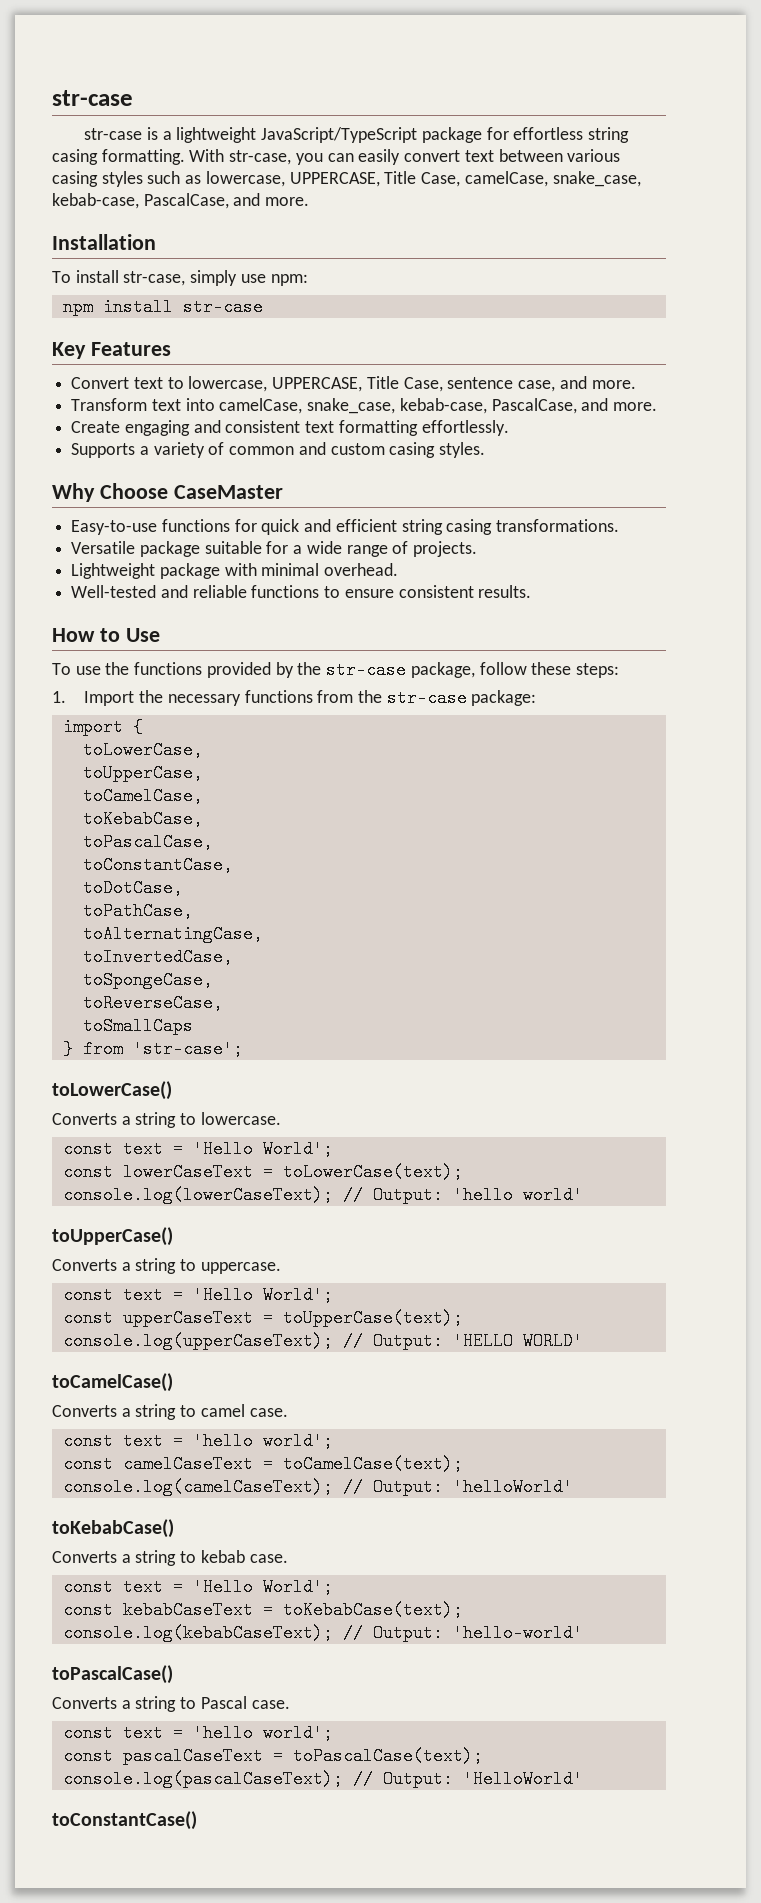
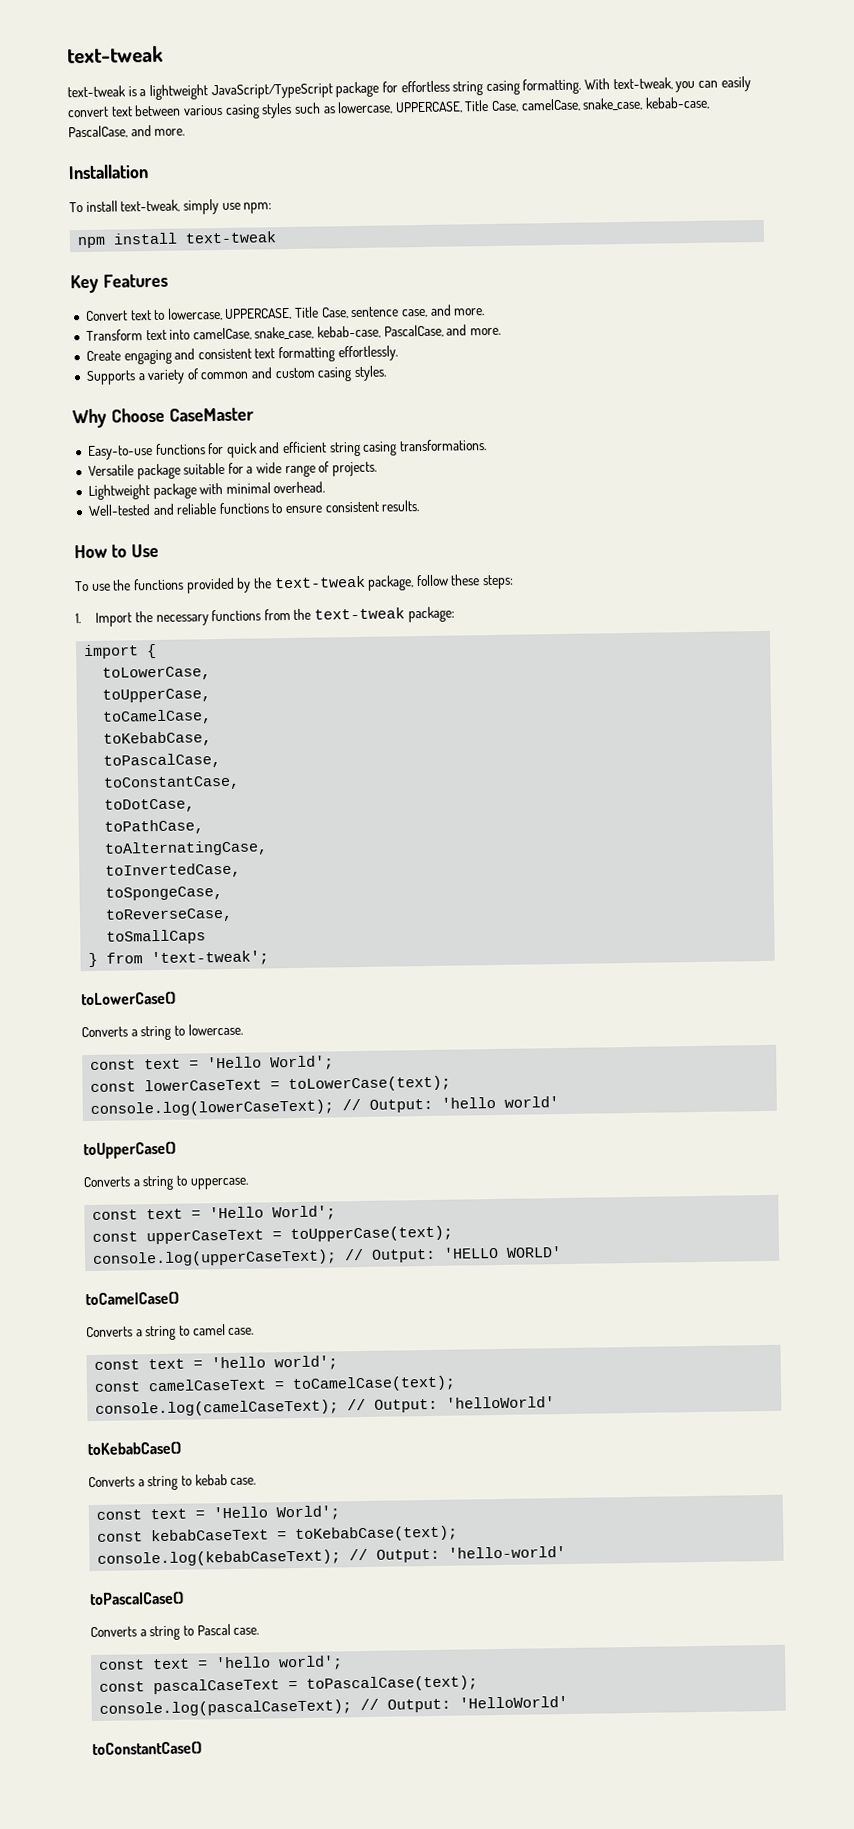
[52,90,133,106] [84,128,143,140] str-case // str-case -> [67,45,164,64] [67,85,126,98] text-tweak // text-tweak
[229,150,292,165] str-case, -> [612,77,673,91] text-tweak,
[123,271,186,286] str-case, -> [120,199,181,213] text-tweak,
[182,298,263,316] str-case -> [185,231,278,244] text-tweak
[326,661,407,679] str-case -> [273,575,366,589] text-tweak
[386,689,467,707] str-case -> [314,607,406,620] text-tweak
[132,1040,243,1058] 'str-case'; -> [151,950,270,967] 'text-tweak';

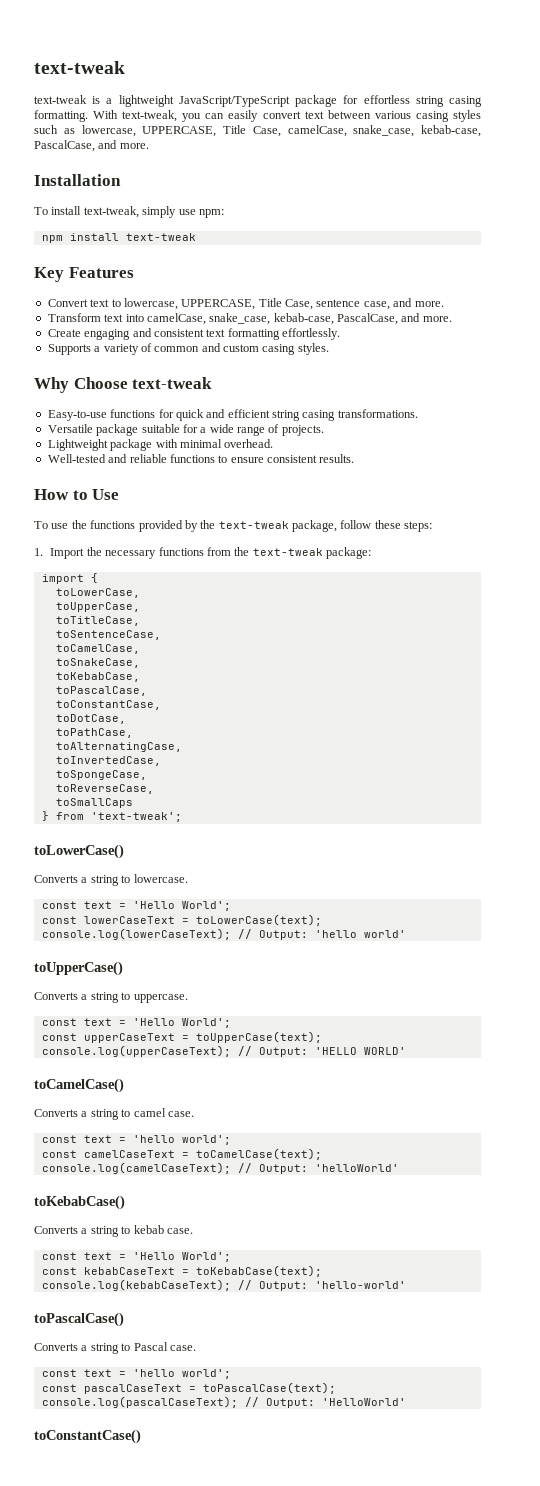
[168,407,254,422] CaseMaster -> [132,377,213,389] text-tweak
(212, 695) none -> [55,616,140,626] [55,630,161,640] // toTitleCase, // toSentenceCase,
(213, 717) none -> [55,658,140,668] // toSnakeCase,

